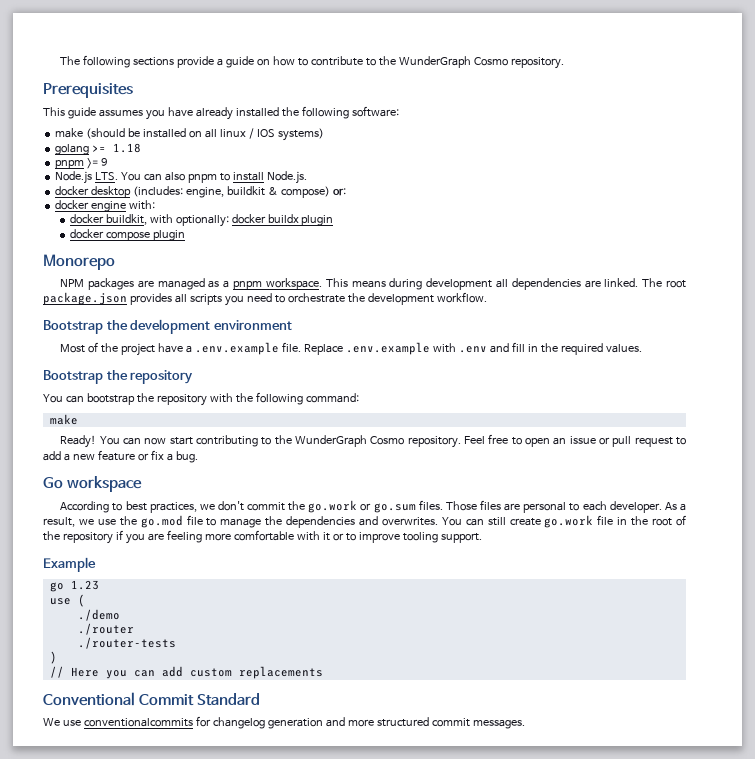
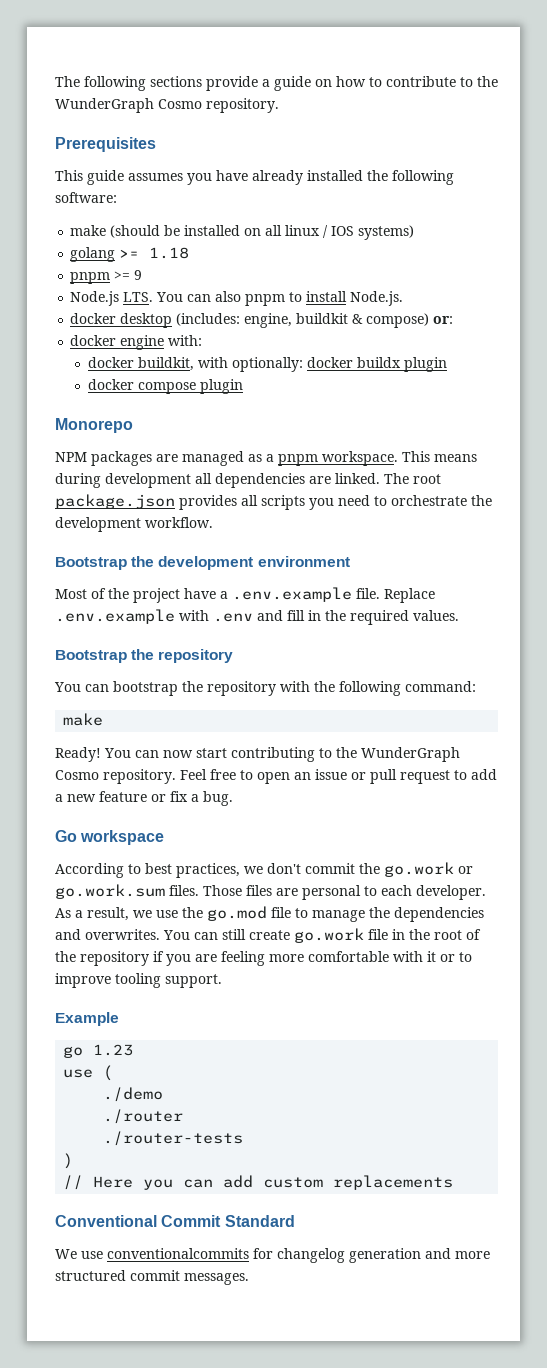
[373,503,416,513] go.sum -> [55,884,165,899] go.work.sum

